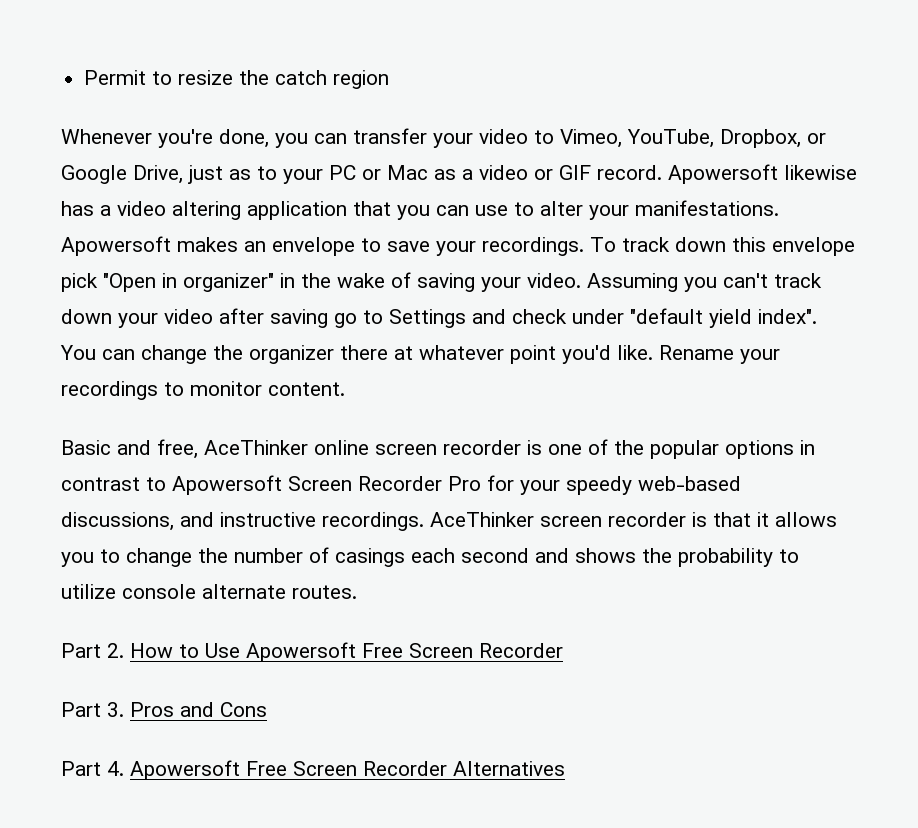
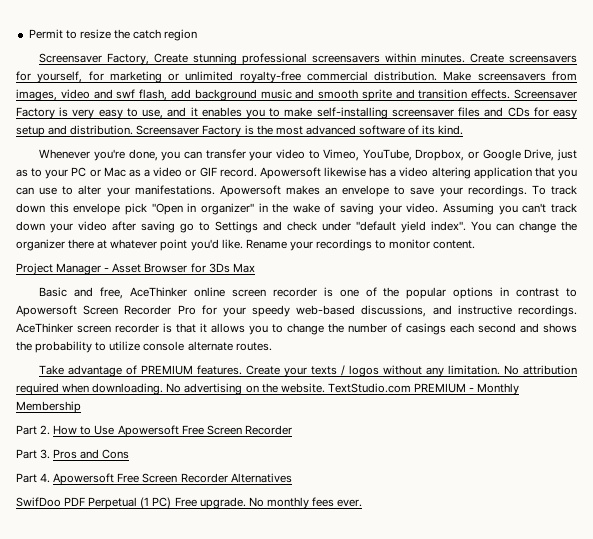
(390, 79) none -> [39,53,577,65] [16,71,577,83] [16,89,577,101] [16,107,577,119] [16,125,464,137] // Screensaver Factory, Create stunning professional screensavers within minutes. Create screensavers for yourself, for marketing or unlimited royalty-free commercial distribution. Make screensavers from images, video and swf flash, add background music and smooth sprite and transition effects. Screensaver Factory is very easy to use, and it enables you to make self-installing screensaver files and CDs for easy setup and distribution. Screensaver Factory is the most advanced software of its kind.
(345, 389) none -> [16,263,255,275] // Project Manager - Asset Browser for 3Ds Max
(357, 592) none -> [39,365,578,377] [16,383,520,395] [16,401,81,413] // Take advantage of PREMIUM features. Create your texts / logos without any limitation. No attribution required when downloading. No advertising on the website. TextStudio.com PREMIUM - Monthly Membership
(565, 768) none -> [16,497,363,509] // SwifDoo PDF Perpetual (1 PC) Free upgrade. No monthly fees ever.

